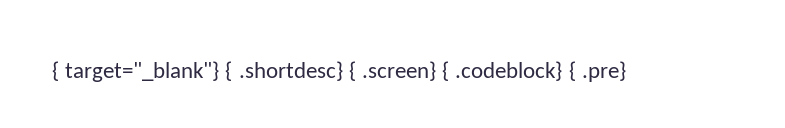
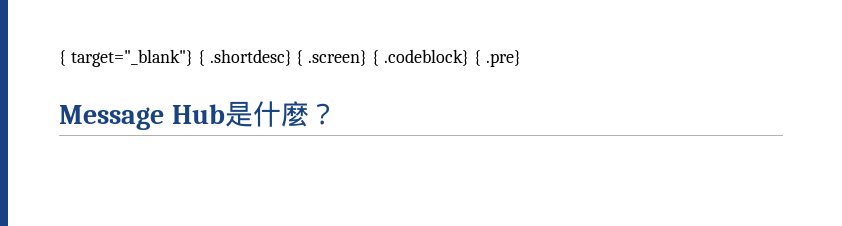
(626, 71) none -> [59,101,337,130] // Message Hub是什麼？

